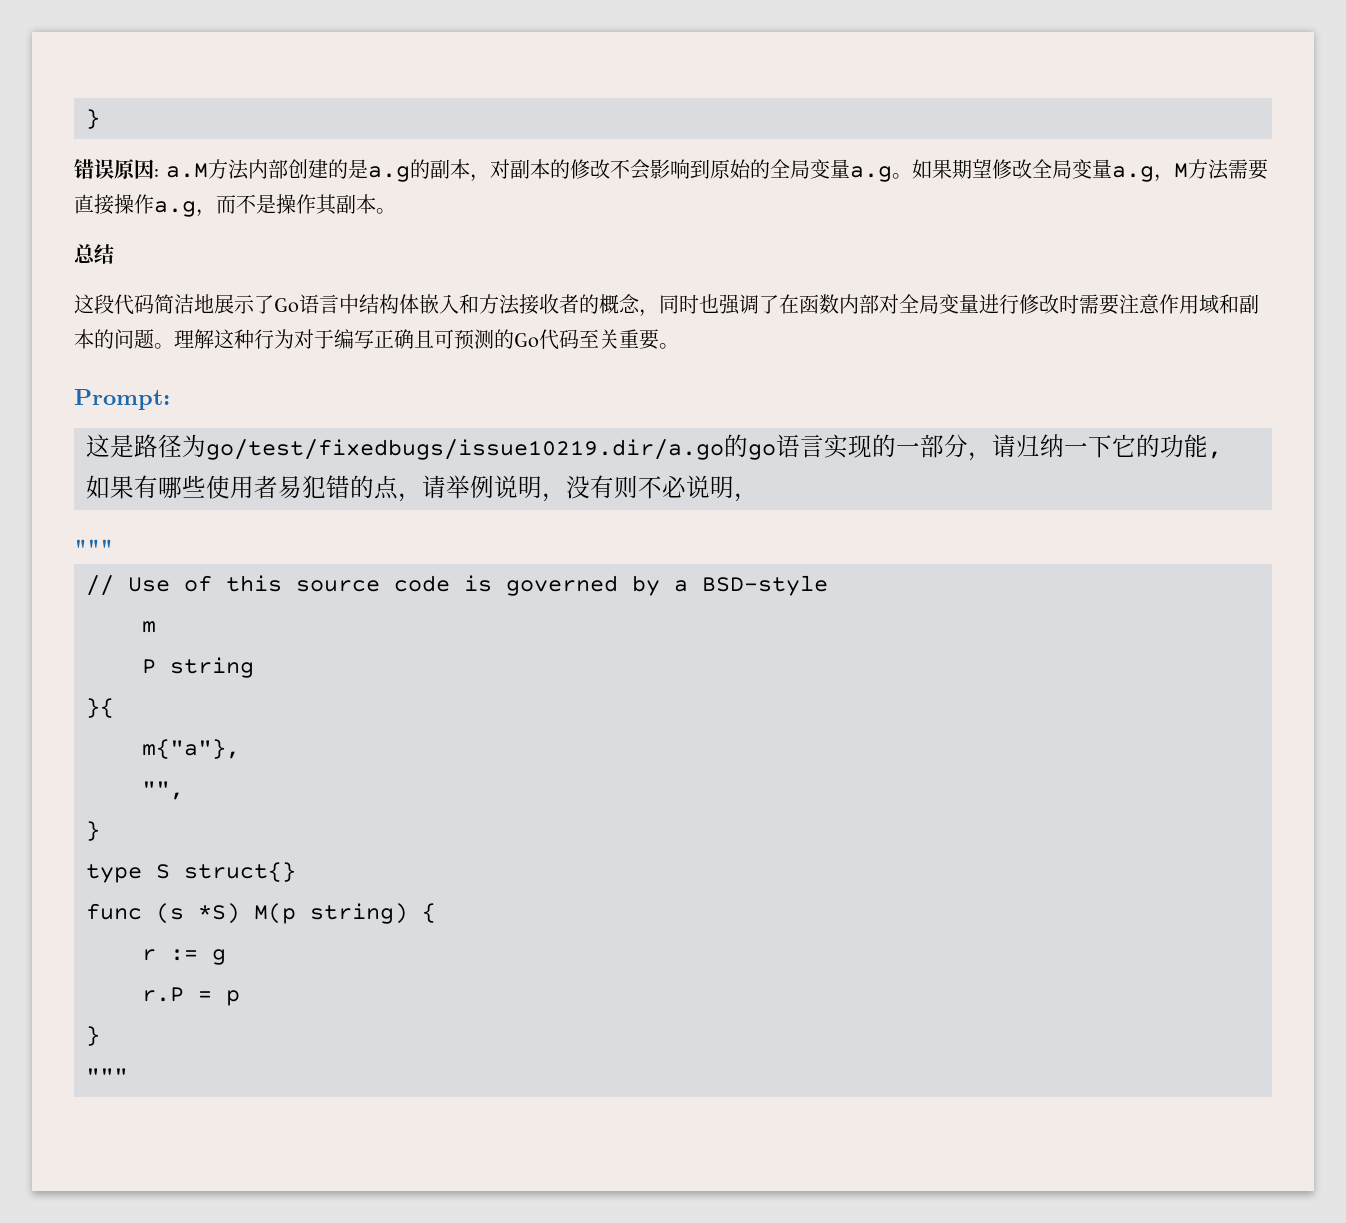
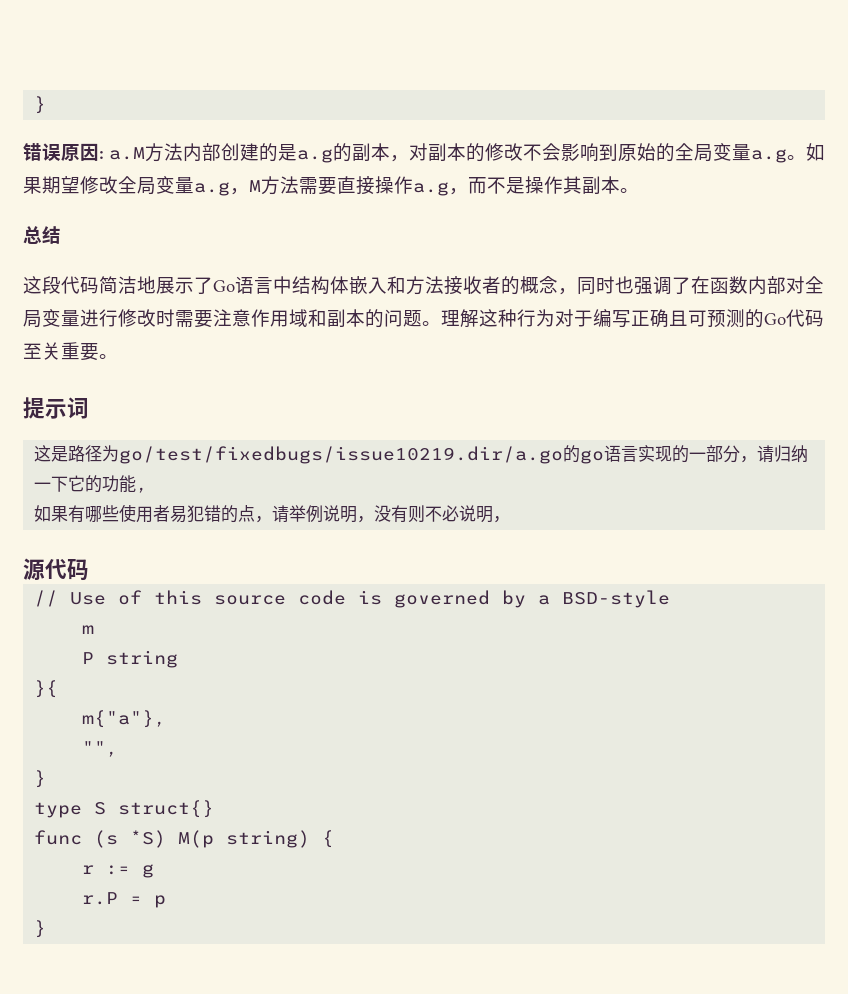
[74,389,170,410] Prompt: -> [23,397,89,419] 提示词
[74,539,113,556] """ -> [23,558,89,581] 源代码
[86,1068,128,1083] // """ -> (47, 929) none

